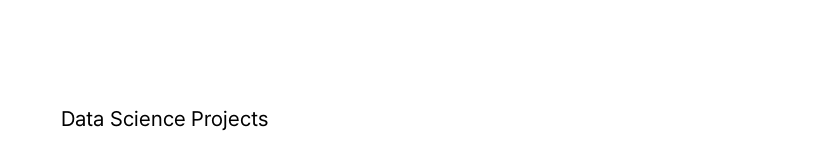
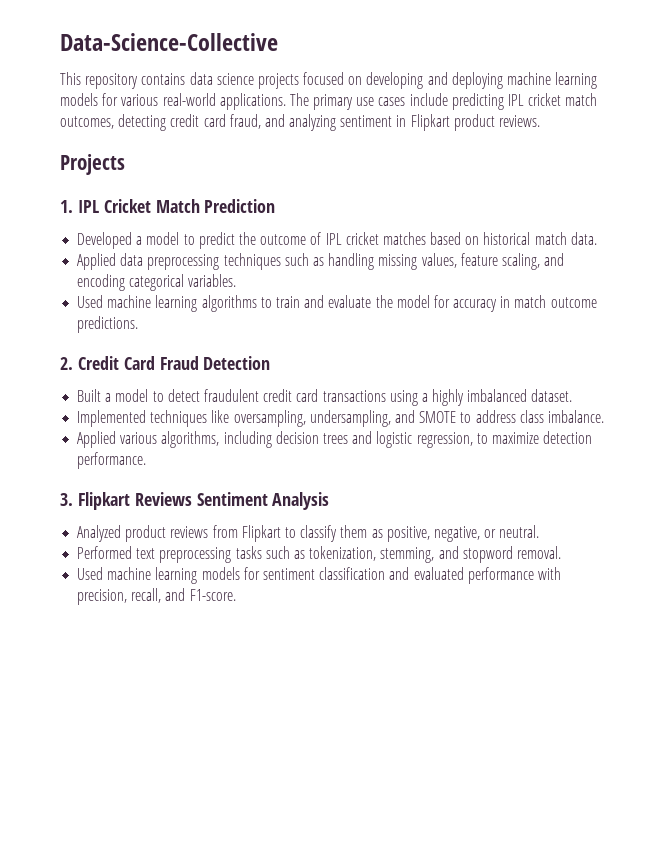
[61,110,269,131] Data Science Projects -> [60,33,278,51] [60,72,598,89] [60,93,598,110] [60,114,541,131] [60,154,125,175] [60,199,276,213] [77,232,597,249] [77,253,565,270] [77,274,237,291] [77,295,597,312] [77,316,139,333] [60,356,271,370] [77,389,573,406] [77,410,604,427] [77,431,593,448] [77,452,147,469] [60,492,330,510] [77,525,540,542] [77,546,561,563] [77,567,561,584] [77,588,236,605] Data-Science-Collective // This repository contains data science projects focused on developing and deploying machine learning models for various real-world applications. The primary use cases include predicting IPL cricket match outcomes, detecting credit card fraud, and analyzing sentiment in Flipkart product reviews. // Projects // 1. IPL Cricket Match Prediction // Developed a model to predict the outcome of IPL cricket matches based on historical match data. // Applied data preprocessing techniques such as handling missing values, feature scaling, and encoding categorical variables. // Used machine learning algorithms to train and evaluate the model for accuracy in match outcome predictions. // 2. Credit Card Fraud Detection // Built a model to detect fraudulent credit card transactions using a highly imbalanced dataset. // Implemented techniques like oversampling, undersampling, and SMOTE to address class imbalance. // Applied various algorithms, including decision trees and logistic regression, to maximize detection performance. // 3. Flipkart Reviews Sentiment Analysis // Analyzed product reviews from Flipkart to classify them as positive, negative, or neutral. // Performed text preprocessing tasks such as tokenization, stemming, and stopword removal. // Used machine learning models for sentiment classification and evaluated performance with precision, recall, and F1-score.

